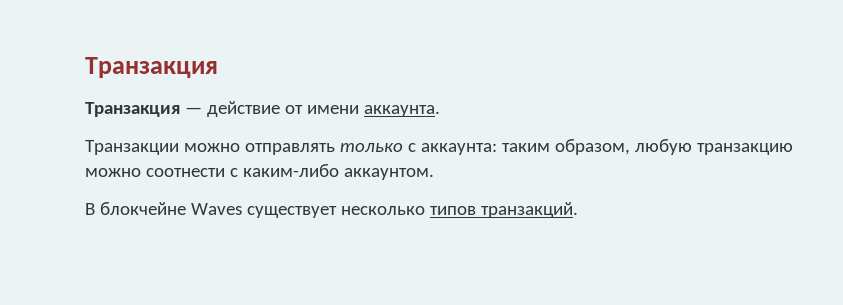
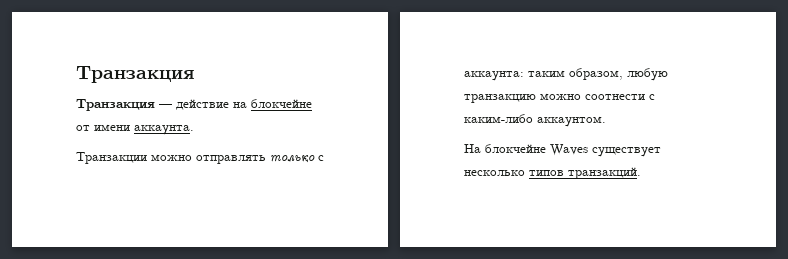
(280, 109) none -> [233,99,312,108] на блокчейне
[85,203,95,215] В -> [464,144,481,153] На

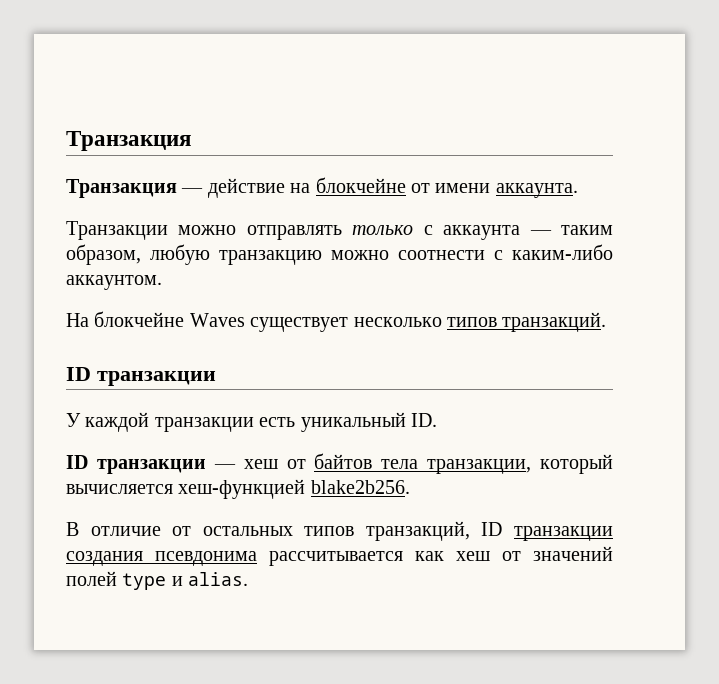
[464,71,524,81] аккаунта: -> [443,225,552,240] аккаунта —
(641, 173) none -> [66,367,216,386] [66,412,437,432] [66,453,613,474] [66,479,410,499] [66,521,613,541] [66,546,613,566] [66,571,249,590] // ID транзакции // У каждой транзакции есть уникальный ID. // ID транзакции — хеш от байтов тела транзакции, который вычисляется хеш-функцией blake2b256. // В отличие от остальных типов транзакций, ID транзакции создания псевдонима рассчитывается как хеш от значений полей type и alias.

